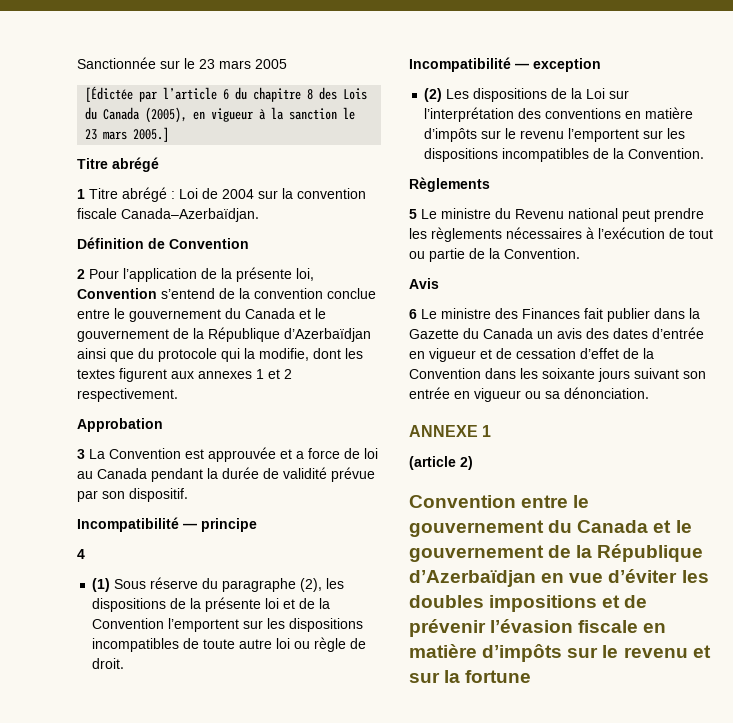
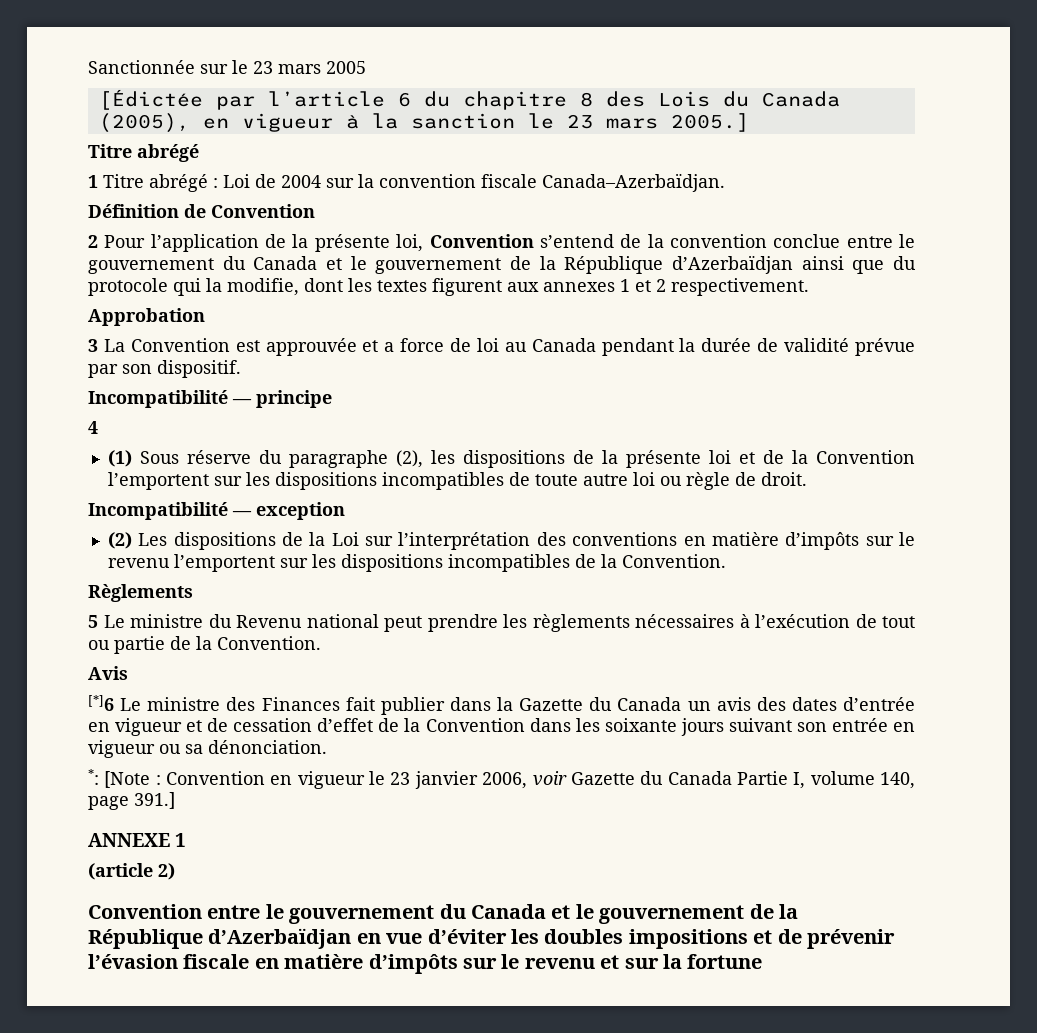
[409,309,417,319] 6 -> [88,695,114,711] [*]6
(649, 393) none -> [88,769,916,789] [88,792,175,810] // *: [Note : Convention en vigueur le 23 janvier 2006, voir Gazette du Canada Partie I, volume 140, page 391.]

